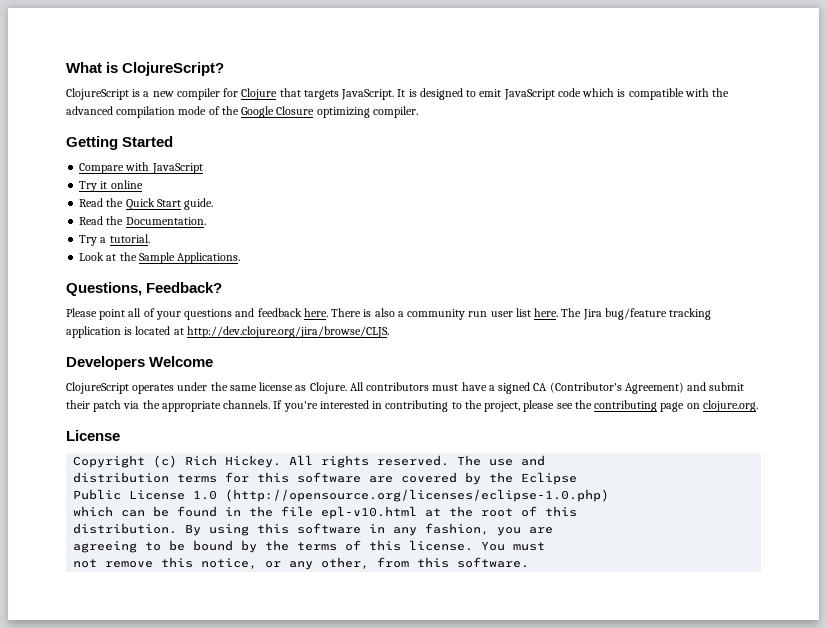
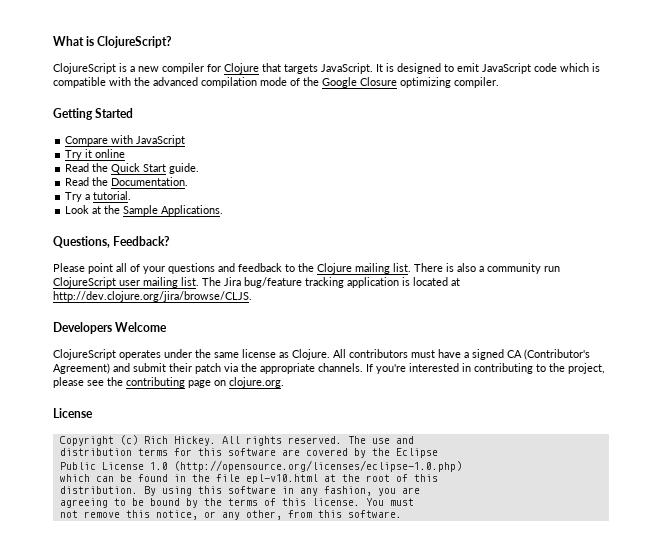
[303,308,328,317] here. -> [285,263,411,274] to the Clojure mailing list.
[490,308,559,317] user list here. -> [53,277,199,288] ClojureScript user mailing list.

